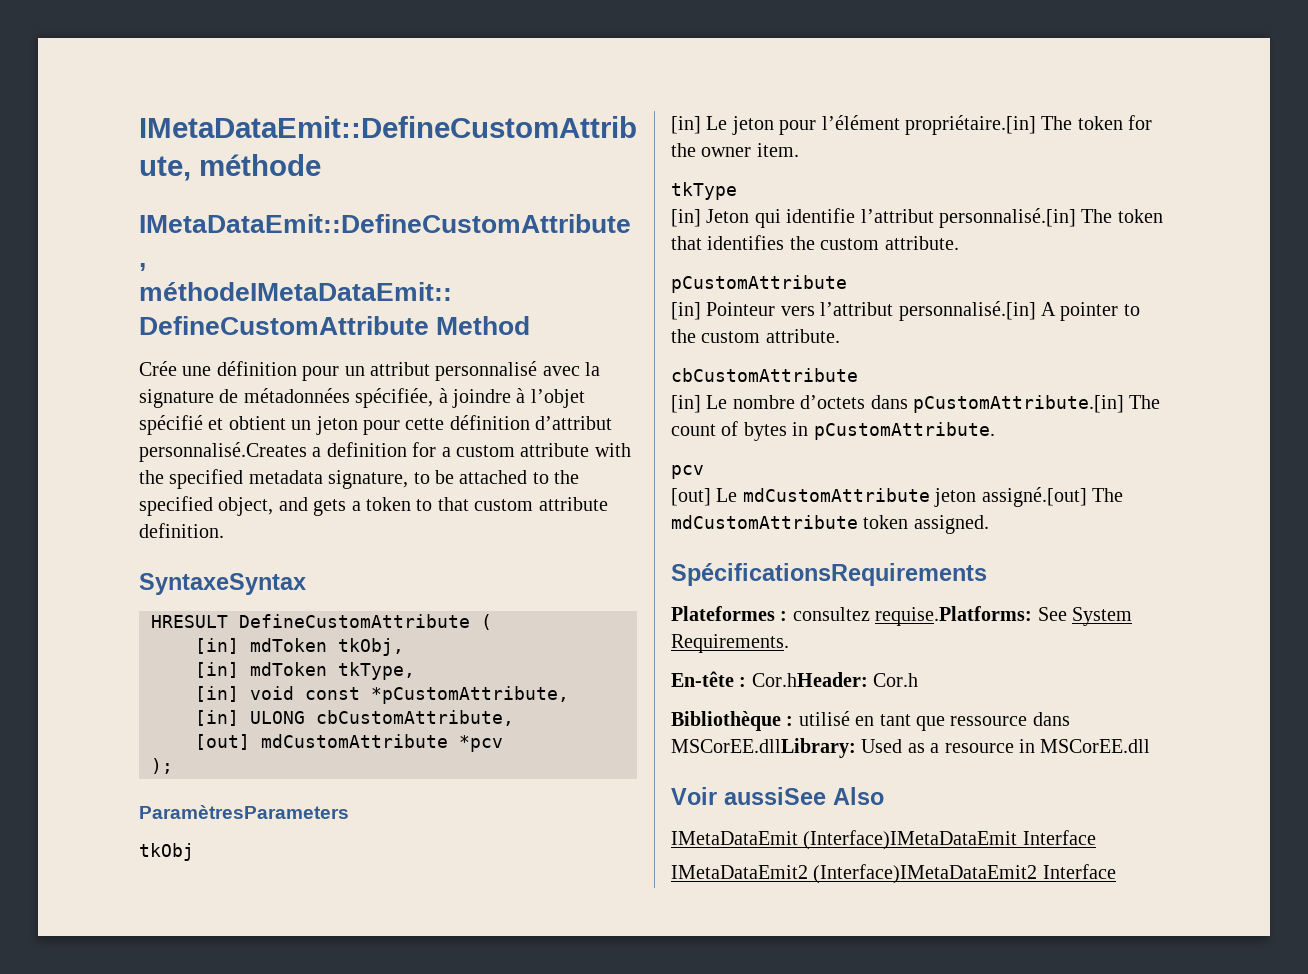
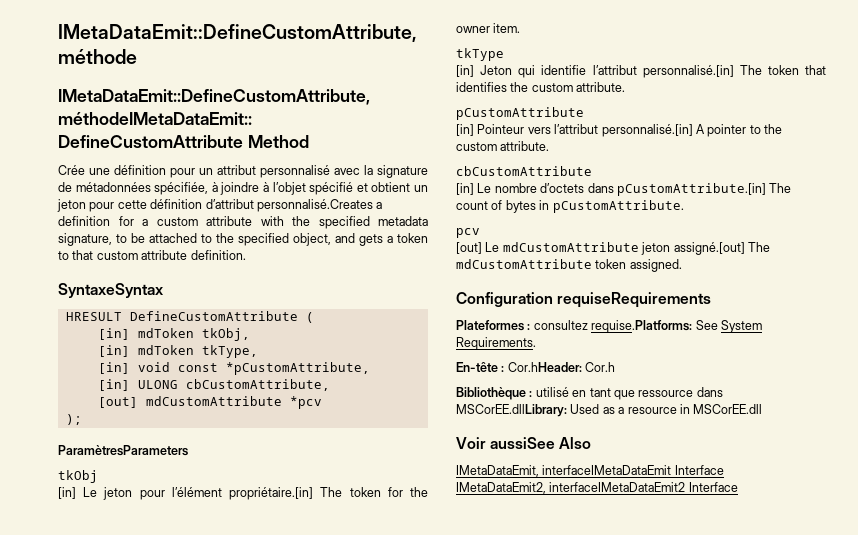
[671,563,987,586] SpécificationsRequirements -> [456,292,712,308] Configuration requiseRequirements
[671,830,1018,850] IMetaDataEmit (Interface)IMetaDataEmit -> [456,465,672,477] IMetaDataEmit, interfaceIMetaDataEmit
[671,864,1038,884] IMetaDataEmit2 (Interface)IMetaDataEmit2 -> [456,482,686,494] IMetaDataEmit2, interfaceIMetaDataEmit2

